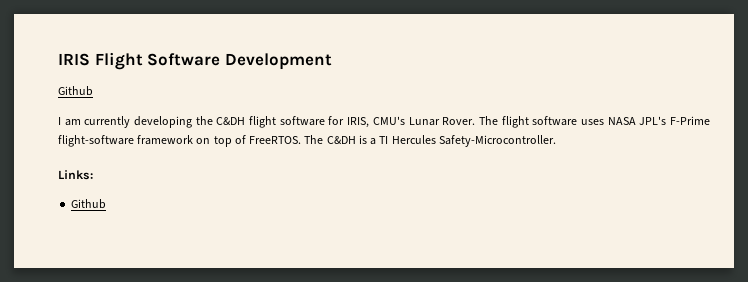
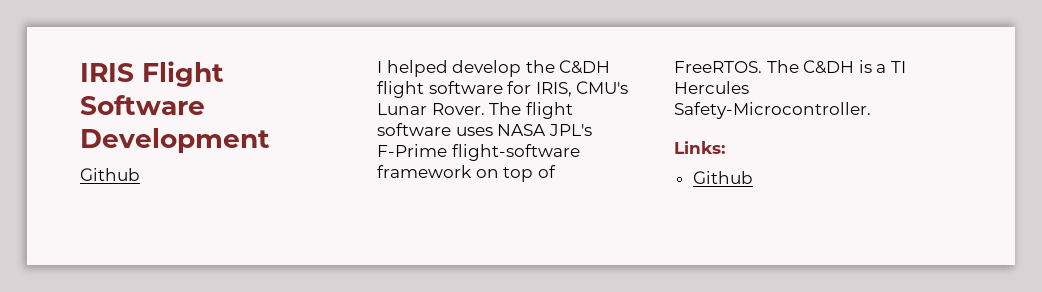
[64,116,193,128] am currently developing -> [386,60,522,77] helped develop

